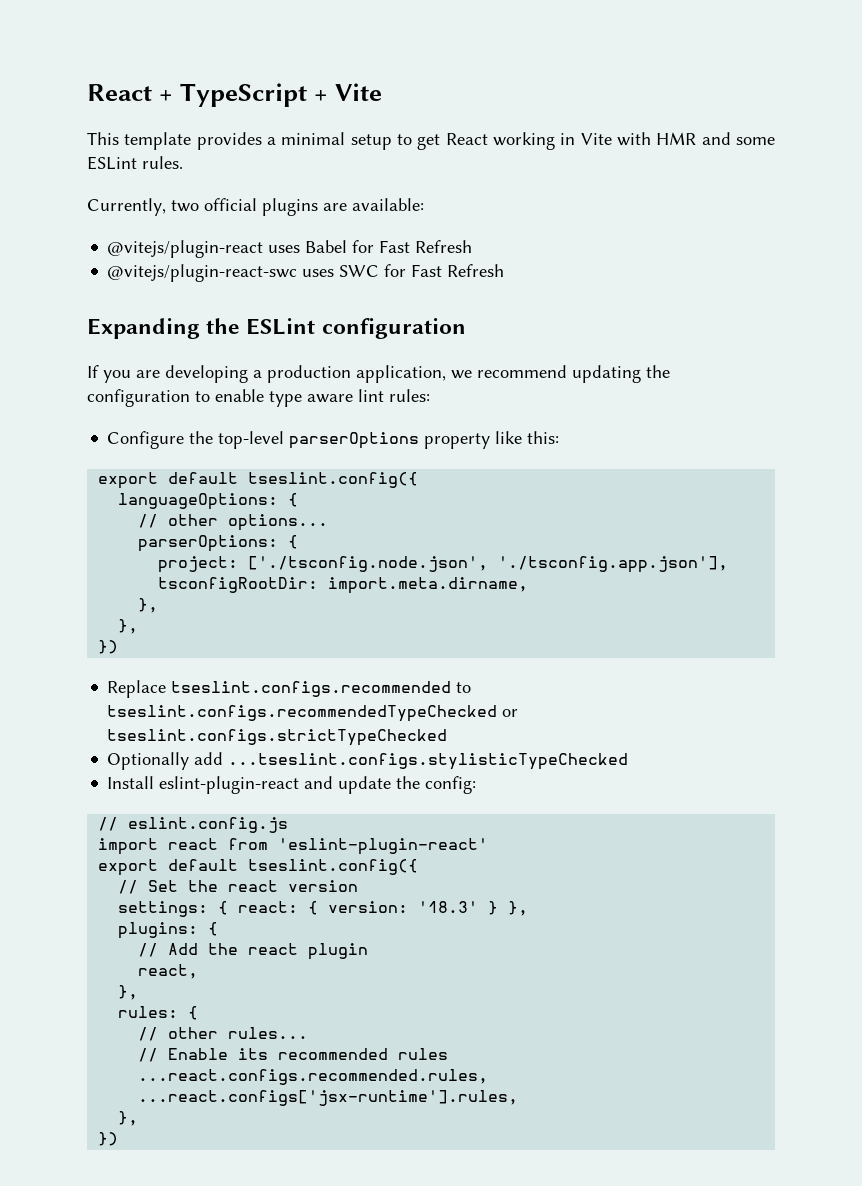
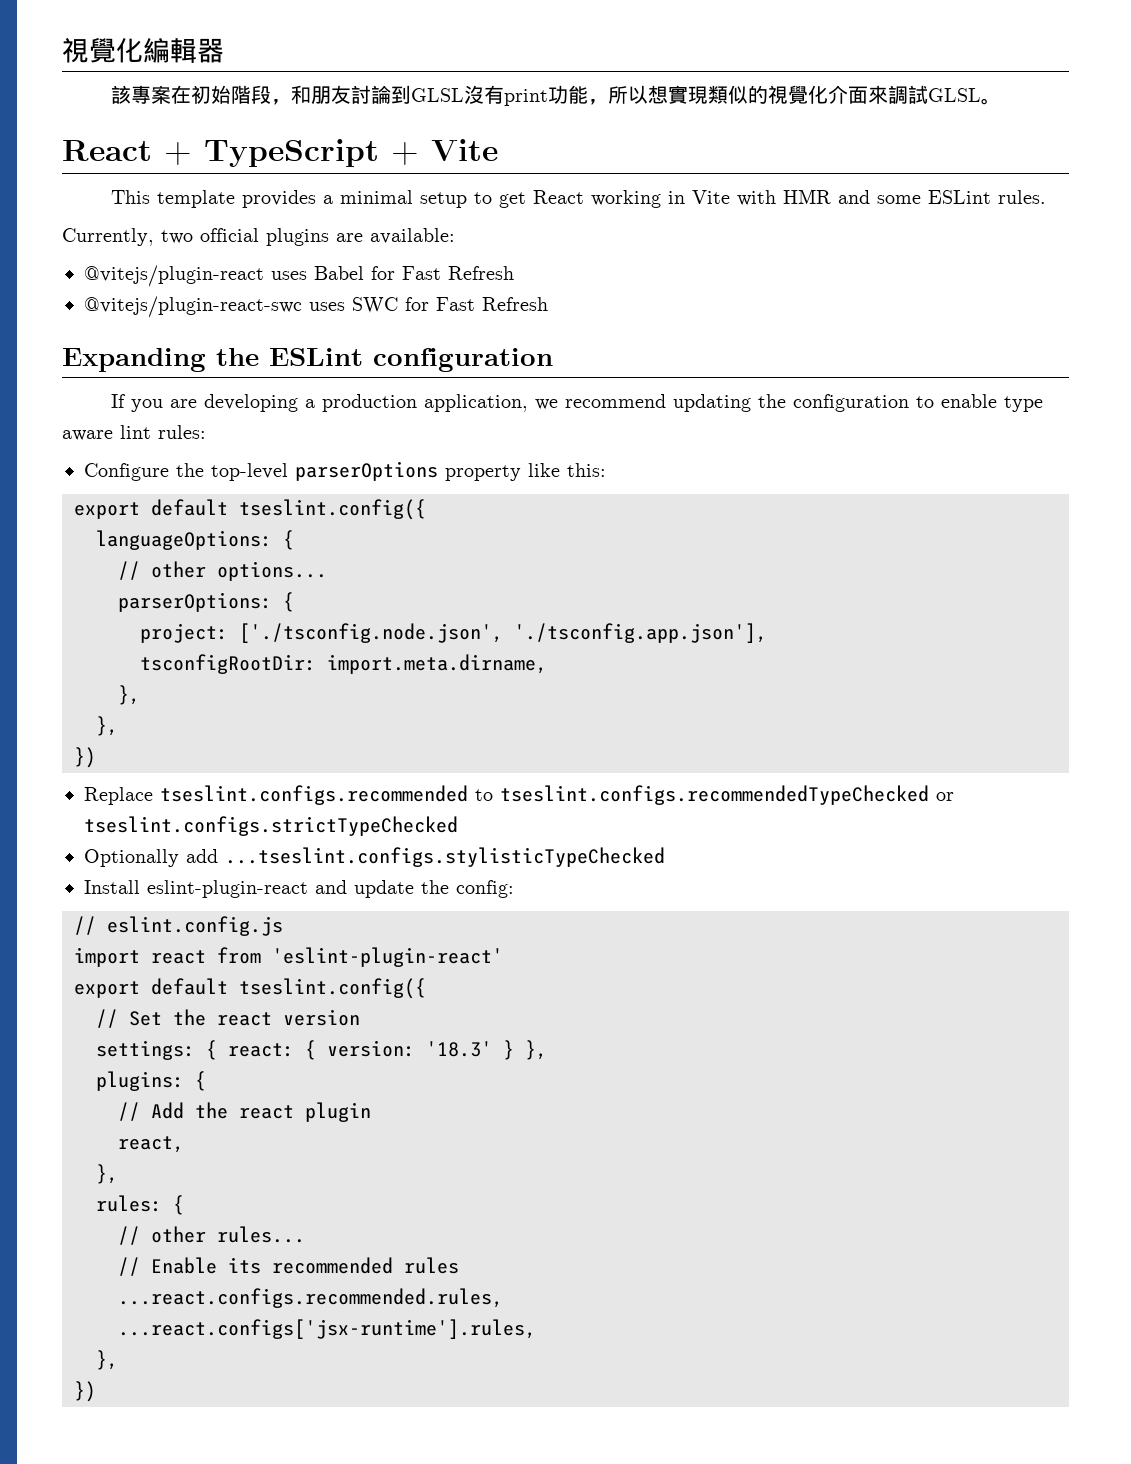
(87, 92) none -> [62,37,224,63] [110,85,1001,106] 視覺化編輯器 // 該專案在初始階段，和朋友討論到GLSL沒有print功能，所以想實現類似的視覺化介面來調試GLSL。 //

